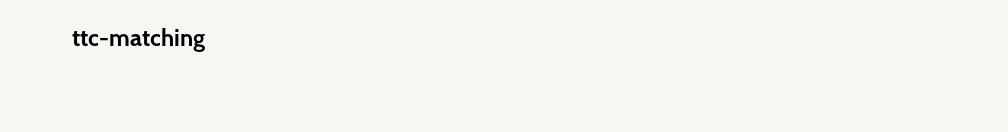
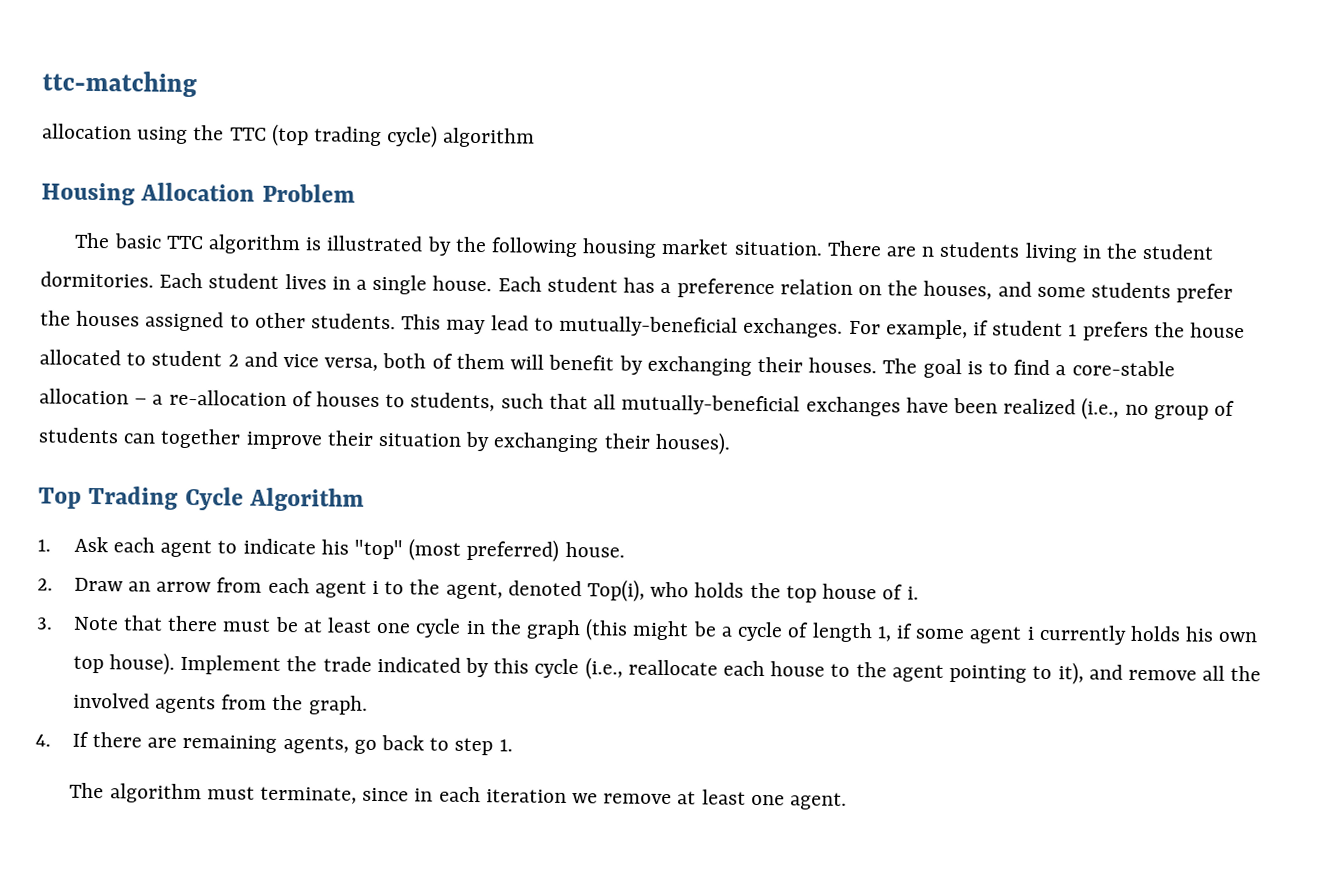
(205, 40) none -> [42,123,536,148] [41,182,355,206] [74,232,1215,263] [40,271,1234,303] [40,310,1245,342] [39,349,1175,379] [39,388,1235,420] [38,427,731,455] [38,485,364,512] [37,536,625,562] [37,577,919,603] [36,615,1258,645] [72,652,1262,685] [72,692,368,715] [35,731,513,756] [69,782,848,810] // allocation using the TTC (top trading cycle) algorithm // Housing Allocation Problem // The basic TTC algorithm is illustrated by the following housing market situation. There are n students living in the student dormitories. Each student lives in a single house. Each student has a preference relation on the houses, and some students prefer the houses assigned to other students. This may lead to mutually-beneficial exchanges. For example, if student 1 prefers the house allocated to student 2 and vice versa, both of them will benefit by exchanging their houses. The goal is to find a core-stable allocation – a re-allocation of houses to students, such that all mutually-beneficial exchanges have been realized (i.e., no group of students can together improve their situation by exchanging their houses). // Top Trading Cycle Algorithm // 1. Ask each agent to indicate his "top" (most preferred) house. // 2. Draw an arrow from each agent i to the agent, denoted Top(i), who holds the top house of i. // 3. Note that there must be at least one cycle in the graph (this might be a cycle of length 1, if some agent i currently holds his own top house). Implement the trade indicated by this cycle (i.e., reallocate each house to the agent pointing to it), and remove all the involved agents from the graph. // 4. If there are remaining agents, go back to step 1. // The algorithm must terminate, since in each iteration we remove at least one agent.

